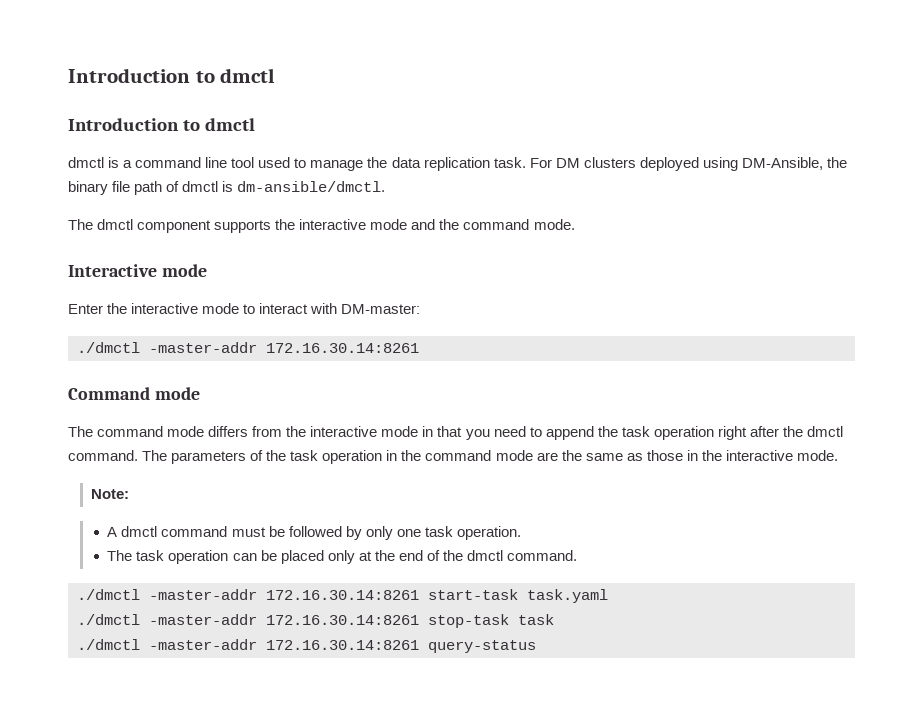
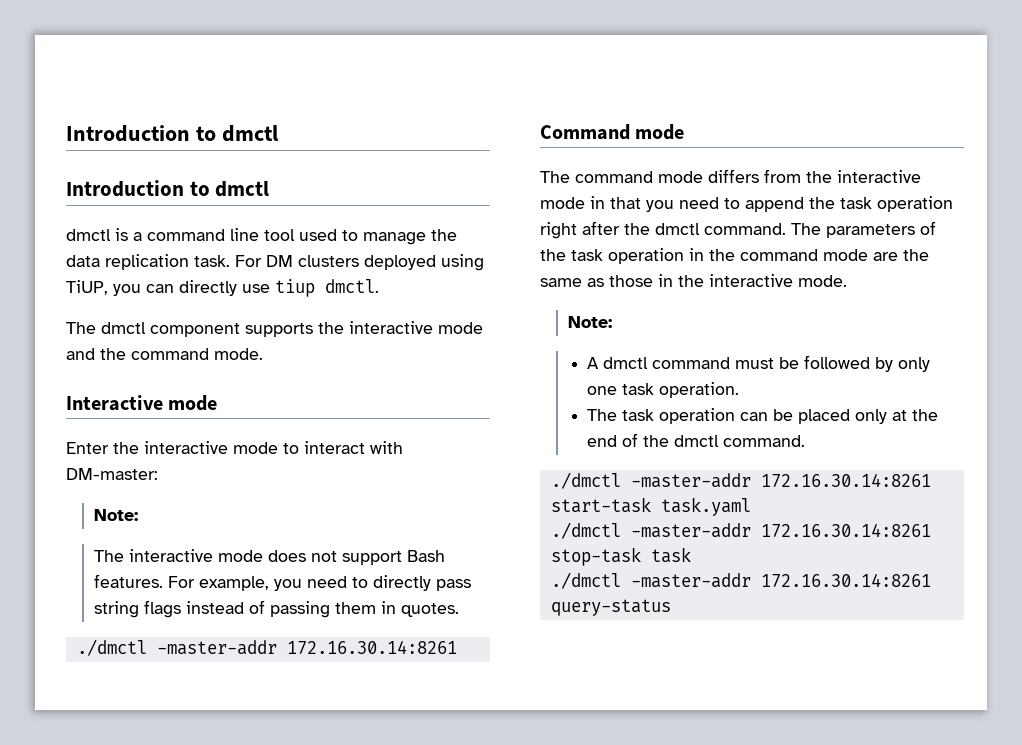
[741,157,847,170] [68,181,386,195] DM-Ansible, the binary file path of dmctl is dm-ansible/dmctl. -> [66,279,379,297] TiUP, you can directly use tiup dmctl.
(421, 309) none -> [94,509,139,521] [94,549,446,565] [94,574,472,591] [94,600,460,618] // Note: // The interactive mode does not support Bash features. For example, you need to directly pass string flags instead of passing them in quotes.

